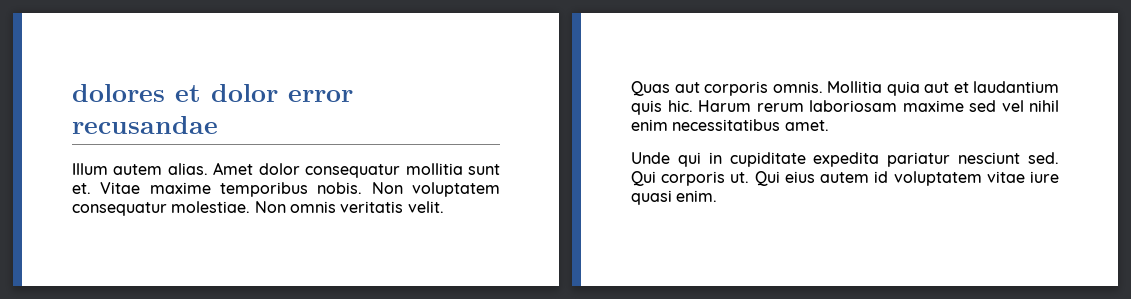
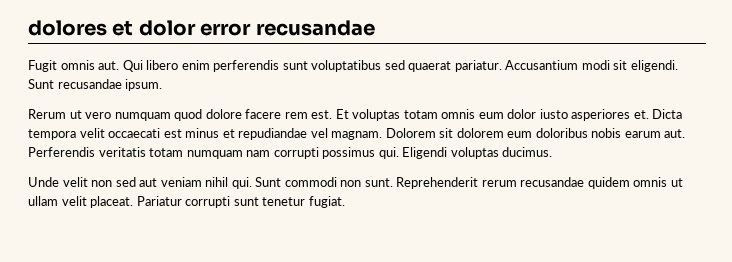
[72,162,500,178] [72,182,500,197] [72,201,444,216] [631,81,1059,96] [631,100,1059,115] [631,119,829,131] [631,152,1059,167] [631,171,1059,186] [631,190,718,205] Illum autem alias. Amet dolor consequatur mollitia sunt et. Vitae maxime temporibus nobis. Non voluptatem consequatur molestiae. Non omnis veritatis velit. // Quas aut corporis omnis. Mollitia quia aut et laudantium quis hic. Harum rerum laboriosam maxime sed vel nihil enim necessitatibus amet. // Unde qui in cupiditate expedita pariatur nesciunt sed. Qui corporis ut. Qui eius autem id voluptatem vitae iure quasi enim. -> [28,60,678,72] [28,79,163,91] [28,109,683,121] [28,128,686,140] [28,147,553,159] [28,177,683,189] [28,196,345,208] Fugit omnis aut. Qui libero enim perferendis sunt voluptatibus sed quaerat pariatur. Accusantium modi sit eligendi. Sunt recusandae ipsum. // Rerum ut vero numquam quod dolore facere rem est. Et voluptas totam omnis eum dolor iusto asperiores et. Dicta tempora velit occaecati est minus et repudiandae vel magnam. Dolorem sit dolorem eum doloribus nobis earum aut. Perferendis veritatis totam numquam nam corrupti possimus qui. Eligendi voluptas ducimus. // Unde velit non sed aut veniam nihil qui. Sunt commodi non sunt. Reprehenderit rerum recusandae quidem omnis ut ullam velit placeat. Pariatur corrupti sunt tenetur fugiat.

